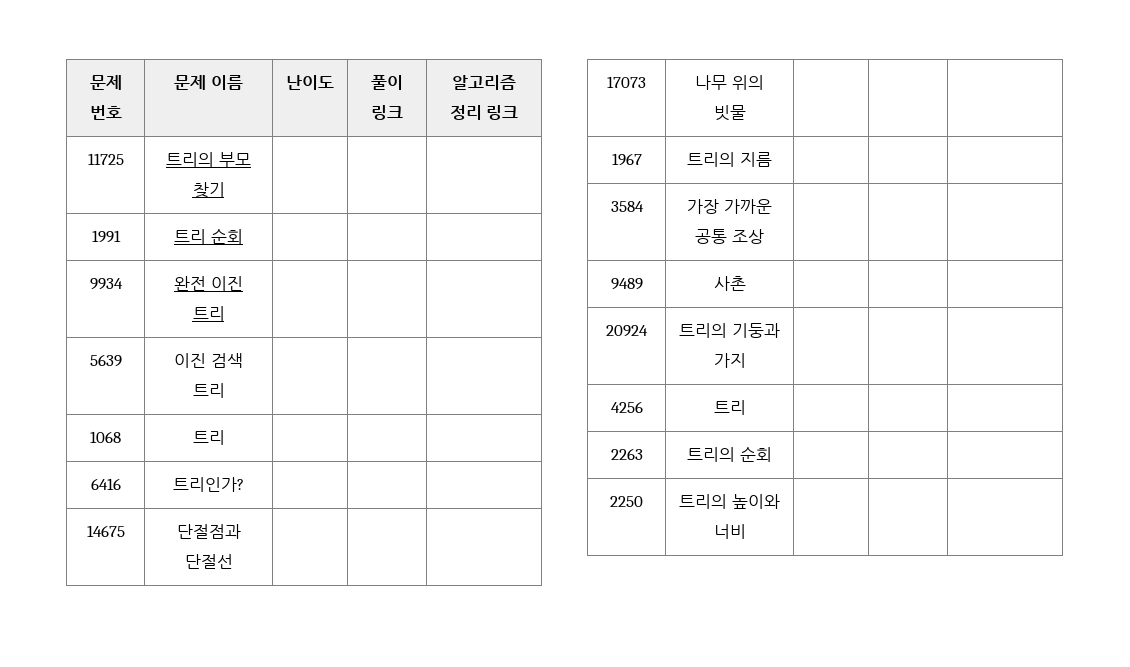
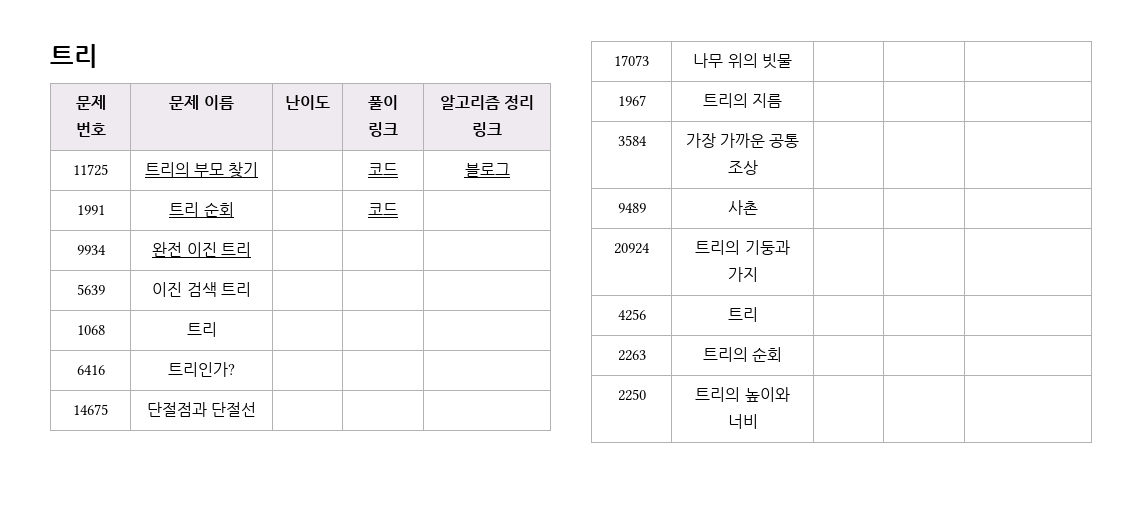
(89, 82) none -> [50,44,98,68] 트리 //
(225, 190) | -> [368,163,398,175] [464,163,510,177] 코드 | 블로그
(243, 236) none -> [368,203,398,215] 코드

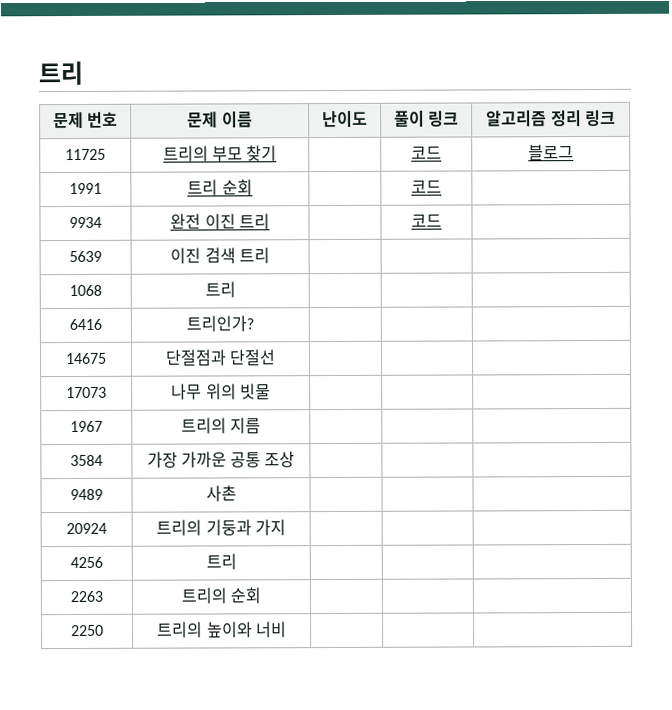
(251, 249) none -> [411,213,442,227] 코드

